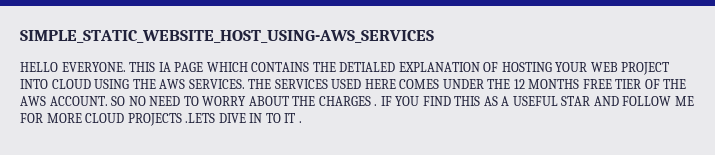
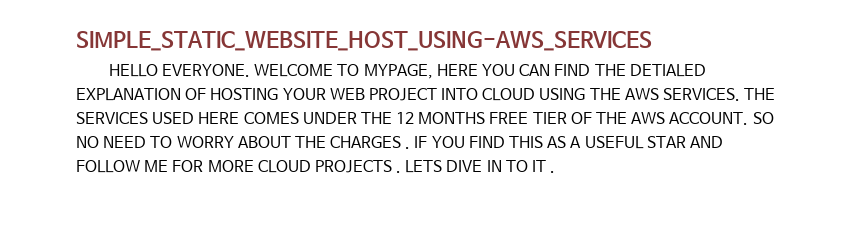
[129,62,310,72] THIS IA PAGE WHICH CONTAINS -> [254,64,591,79] WELCOME TO MYPAGE, HERE YOU CAN FIND
[185,113,216,123] .LETS -> [396,160,443,173] . LETS

